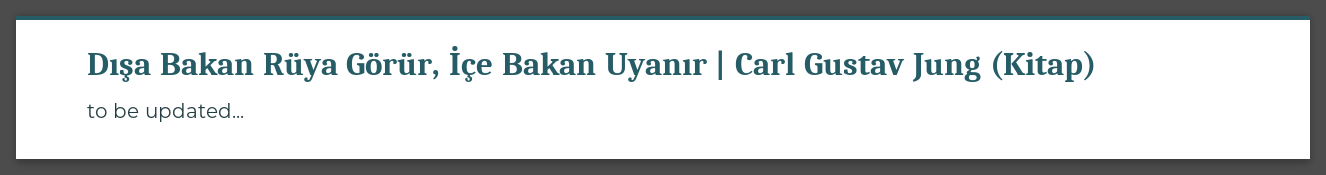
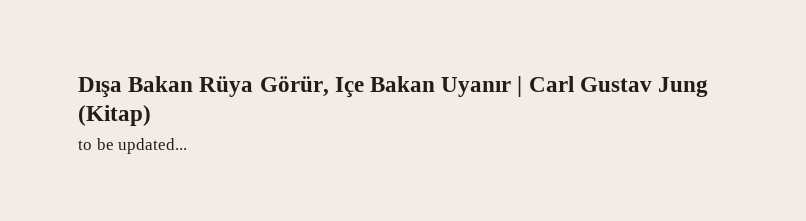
[449,46,494,82] İçe -> [334,77,364,98] Içe

